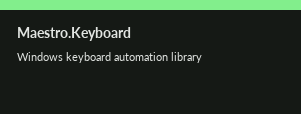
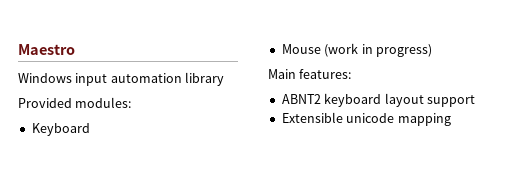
[17,27,131,41] Maestro.Keyboard -> [18,44,75,55] Maestro
[66,52,111,63] keyboard -> [75,73,108,86] input
(202, 57) none -> [18,97,132,108] [31,123,90,136] [281,43,432,57] [268,69,352,79] [281,93,475,107] [281,112,451,126] // Provided modules: // Keyboard // Mouse (work in progress) // Main features: // ABNT2 keyboard layout support // Extensible unicode mapping

